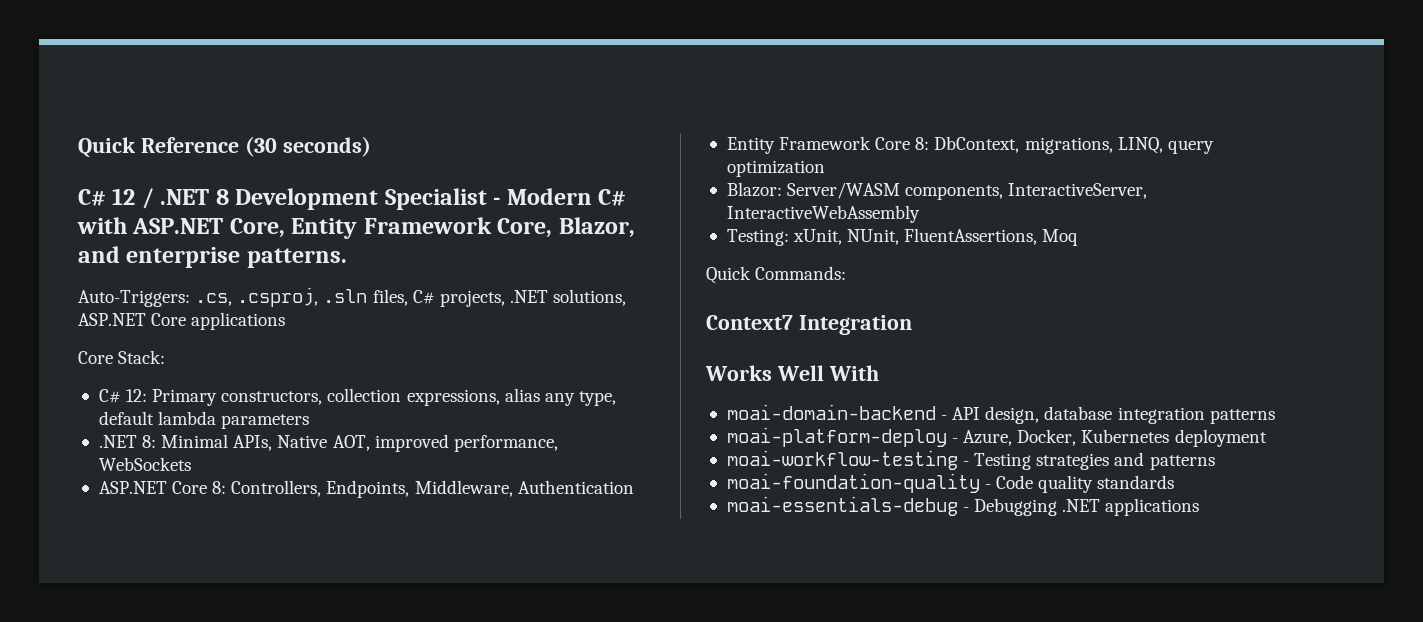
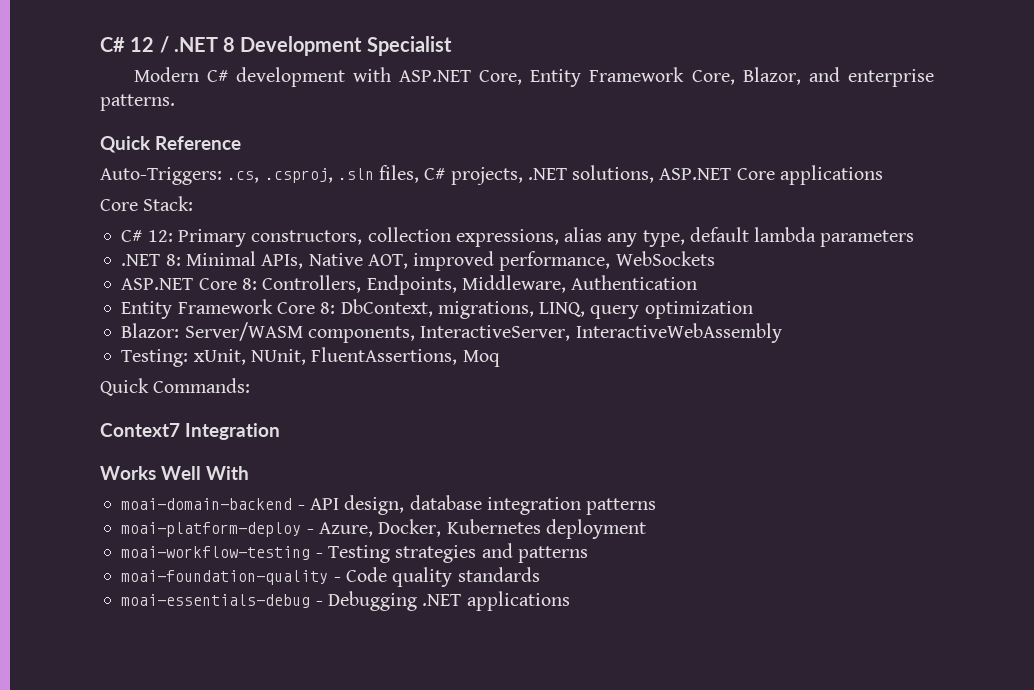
[78,136,371,158] Quick Reference (30 seconds) // -> (100, 44) none
[493,197,501,205] - -> (452, 46) //
(627, 197) none -> [235,67,345,87] development
(347, 258) none -> [100,136,241,153] // Quick Reference

